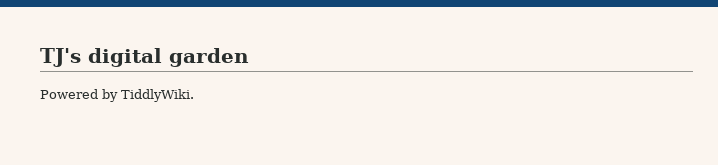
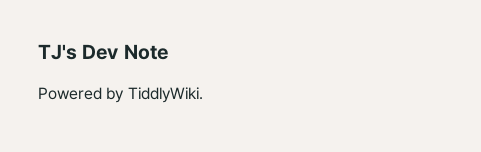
[88,48,249,67] digital garden -> [82,44,168,60] Dev Note

